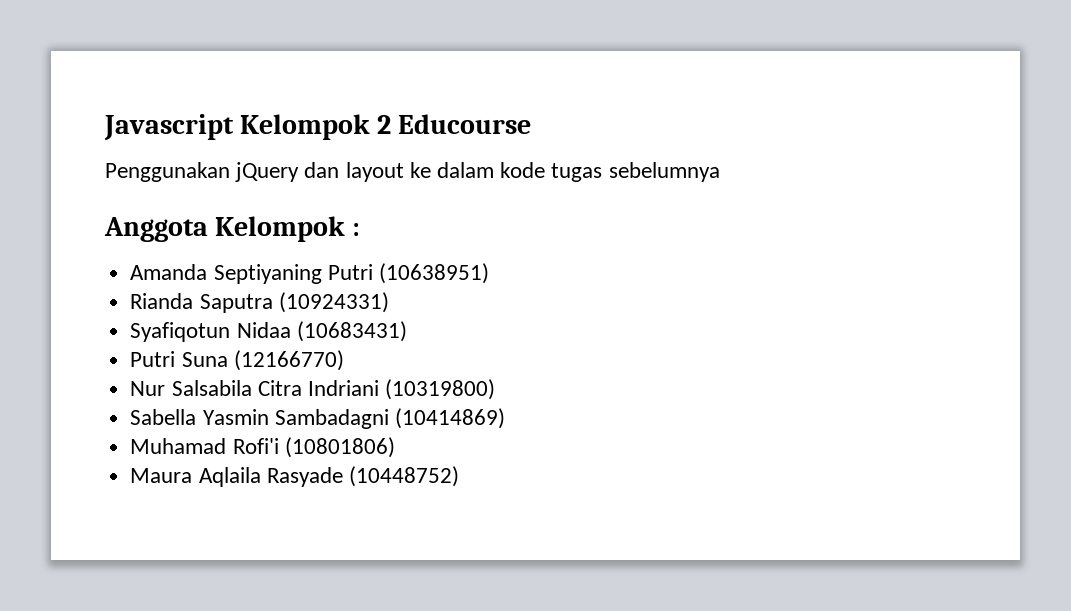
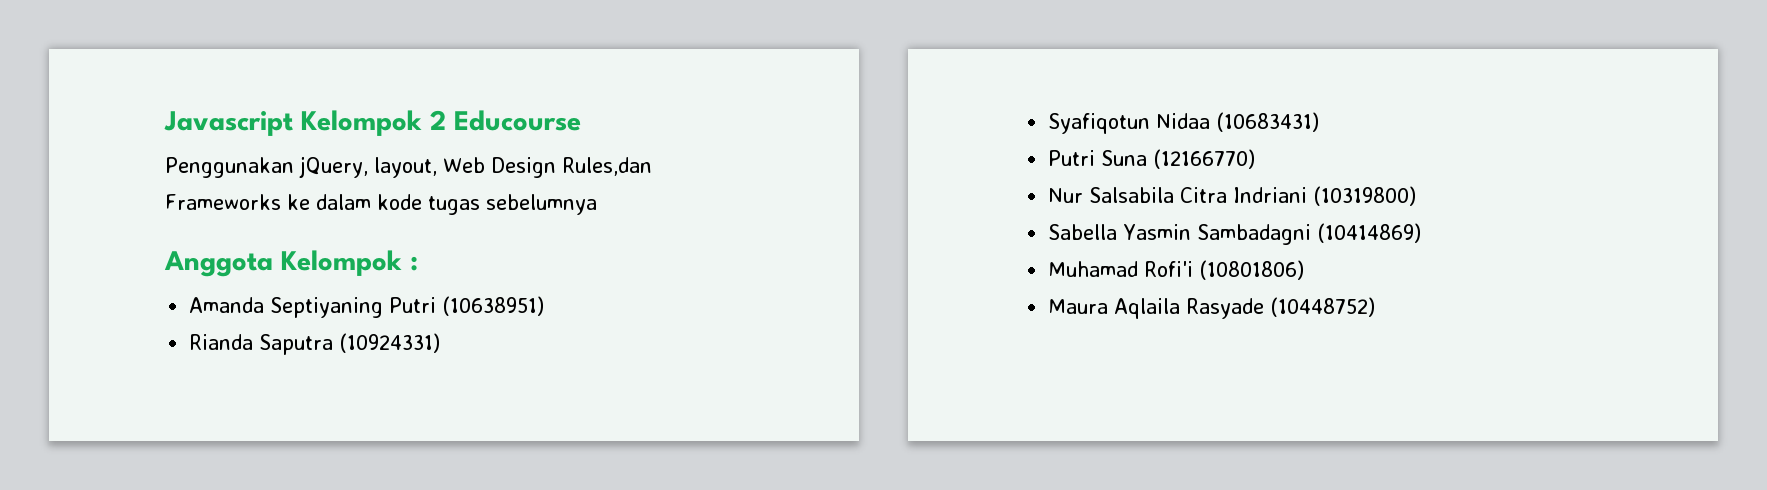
[235,162,404,182] jQuery dan layout -> [299,156,652,178] [165,194,281,210] jQuery, layout, Web Design Rules,dan Frameworks

